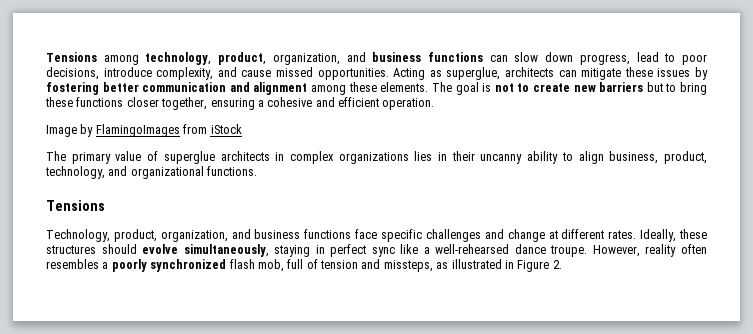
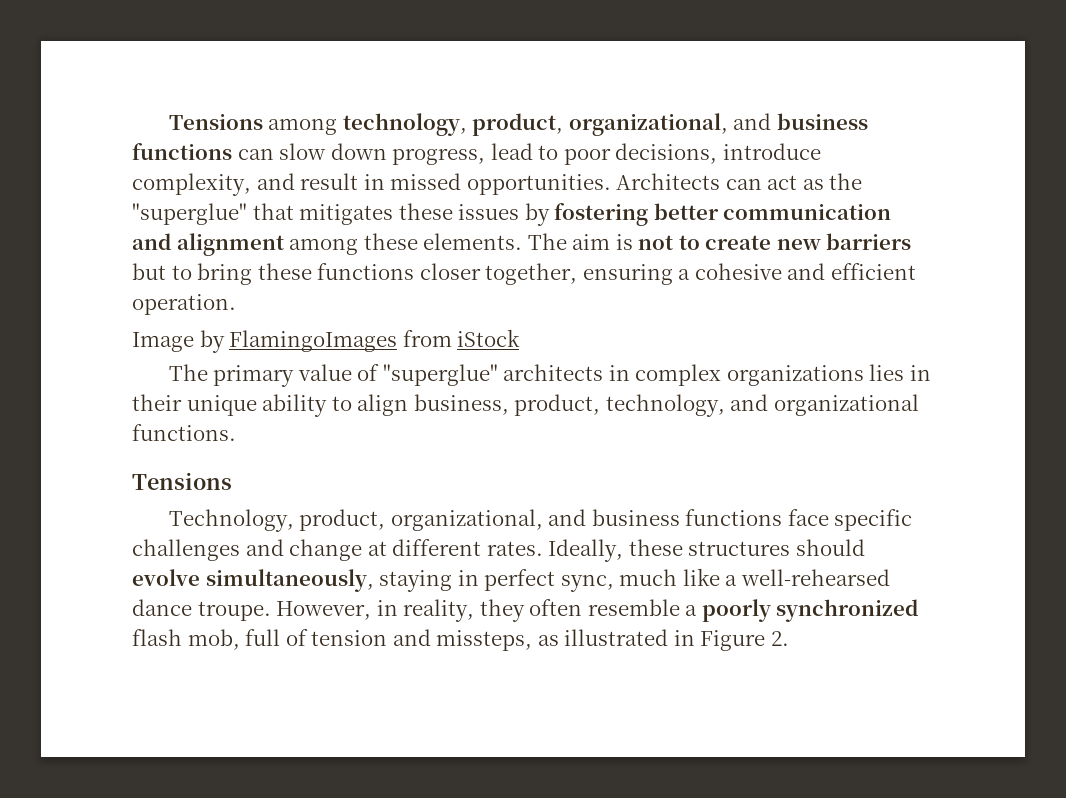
[272,53,340,65] organization, -> [568,113,728,136] organizational,
[241,67,622,80] cause missed opportunities. Acting as superglue, architects can mitigate -> [300,173,863,195] [132,203,394,225] result in missed opportunities. Architects can act as the "superglue" that mitigates
[455,82,479,95] goal -> [572,234,611,250] aim
[163,151,215,164] superglue -> [382,364,498,386] "superglue"
[480,154,523,164] uncanny -> [186,395,257,416] unique
[160,230,228,242] organization, -> [390,509,543,531] organizational,
[371,247,395,257] sync -> [560,569,678,592] sync, much
[645,244,708,257] [46,259,99,269] reality often resembles -> [376,599,680,622] in reality, they often resemble

